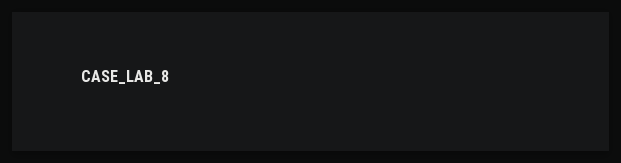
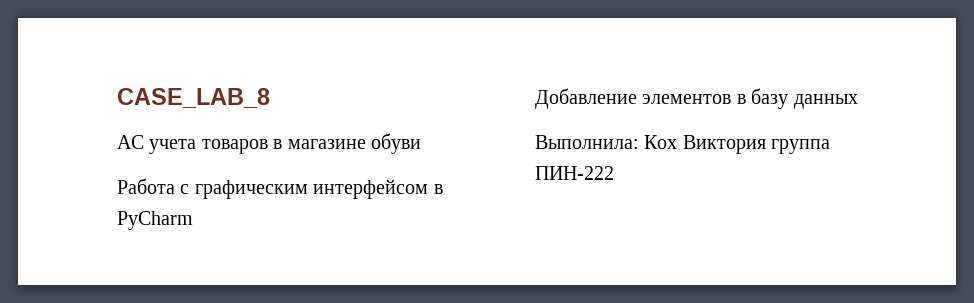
(169, 77) none -> [117,133,421,154] [117,178,443,199] [117,211,193,230] [535,88,858,109] [535,135,831,154] [535,166,614,180] // АС учета товаров в магазине обуви // Работа с графическим интерфейсом в PyCharm // Добавление элементов в базу данных // Выполнила: Кох Виктория группа ПИН-222

